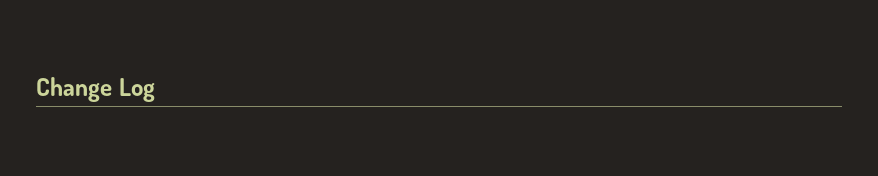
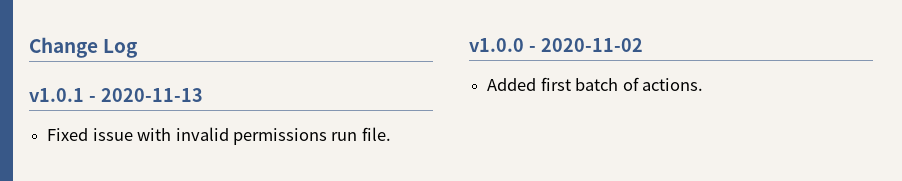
(155, 90) none -> [29,88,203,102] [47,127,391,145] [469,38,643,52] [487,77,703,91] // v1.0.1 - 2020-11-13 // Fixed issue with invalid permissions run file. // v1.0.0 - 2020-11-02 // Added first batch of actions.

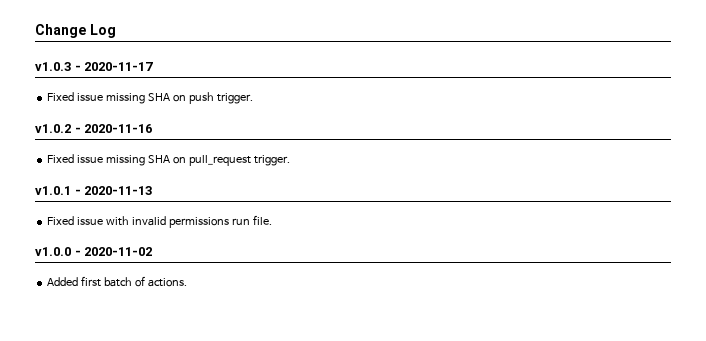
(139, 48) none -> [35,62,154,71] [47,92,253,104] [35,124,153,133] [47,154,290,166] // v1.0.3 - 2020-11-17 // Fixed issue missing SHA on push trigger. // v1.0.2 - 2020-11-16 // Fixed issue missing SHA on pull_request trigger.

